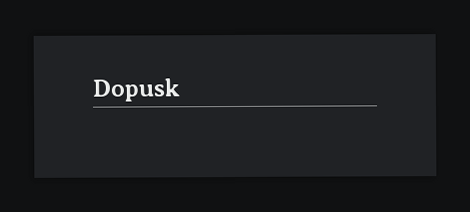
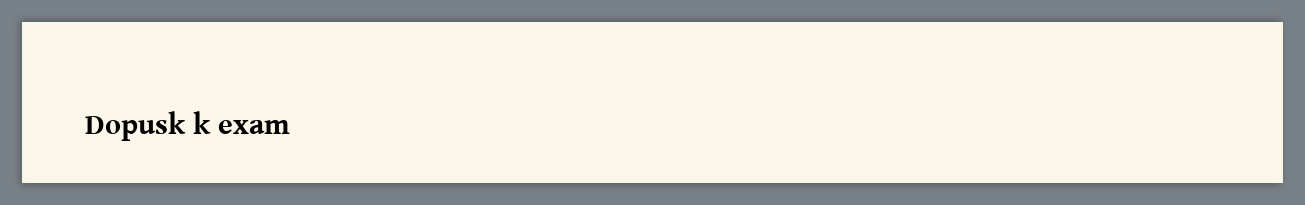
(180, 90) none -> [193,111,290,134] k exam

